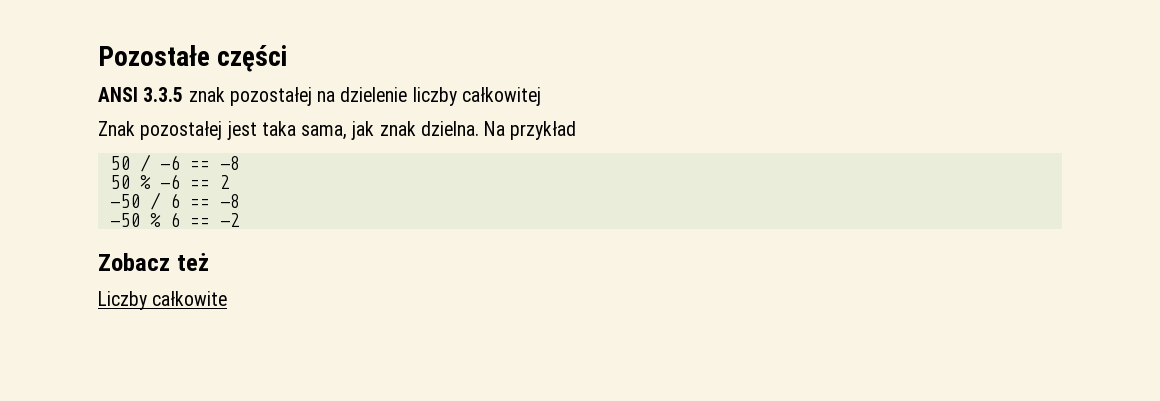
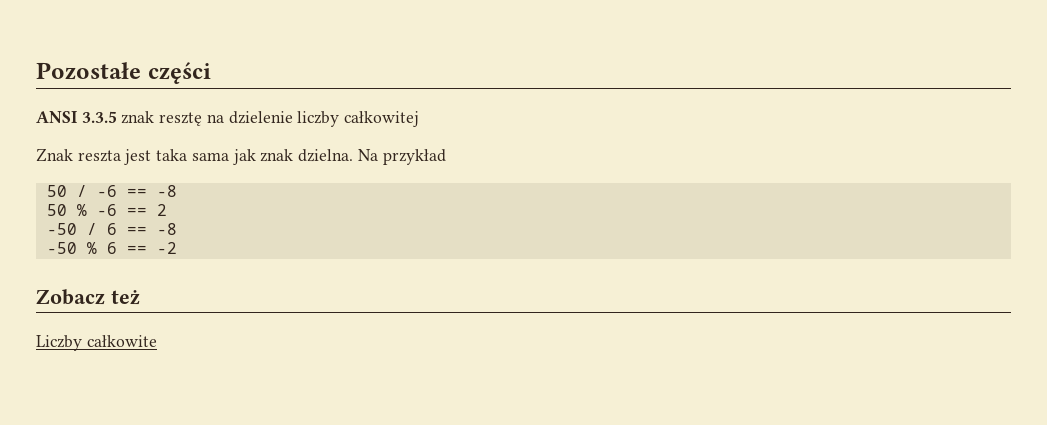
[229,87,312,106] pozostałej -> [159,112,203,126] resztę
[140,121,223,140] pozostałej -> [77,150,121,162] reszta
[301,125,348,140] sama, -> [191,152,229,161] sama

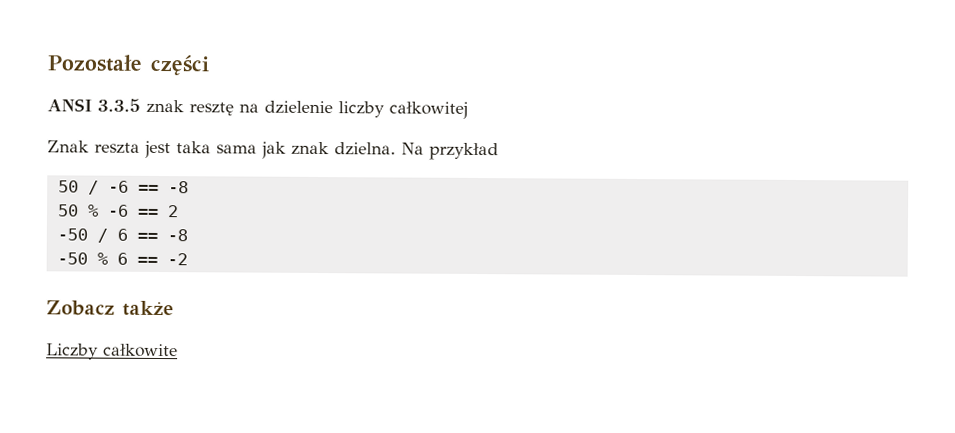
[111,290,140,305] też -> [122,300,174,317] także

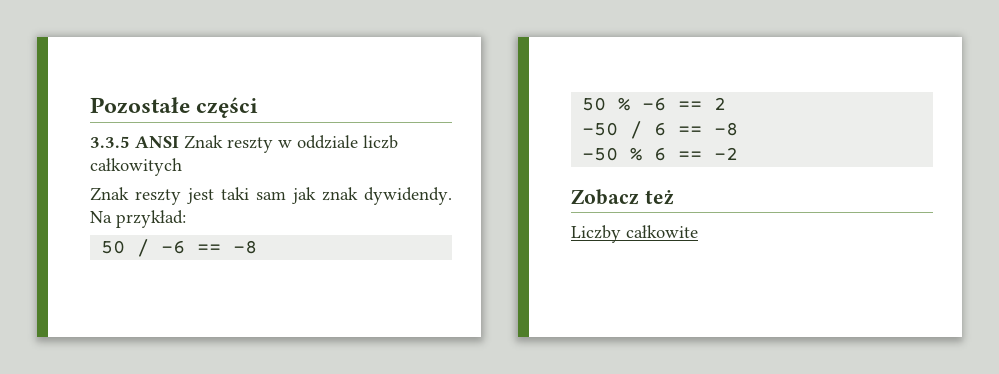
[47,98,468,119] [47,140,499,161] ANSI 3.3.5 znak resztę na dzielenie liczby całkowitej // Znak reszta jest taka sama jak znak dzielna. Na przykład -> [90,135,398,153] [90,158,182,176] [90,187,452,205] [90,210,186,228] 3.3.5 ANSI Znak reszty w oddziale liczb całkowitych // Znak reszty jest taki sam jak znak dywidendy. Na przykład:
[122,300,174,317] także -> [644,190,674,205] też

